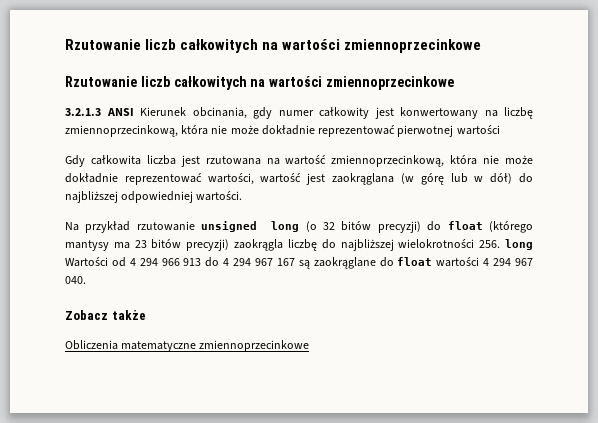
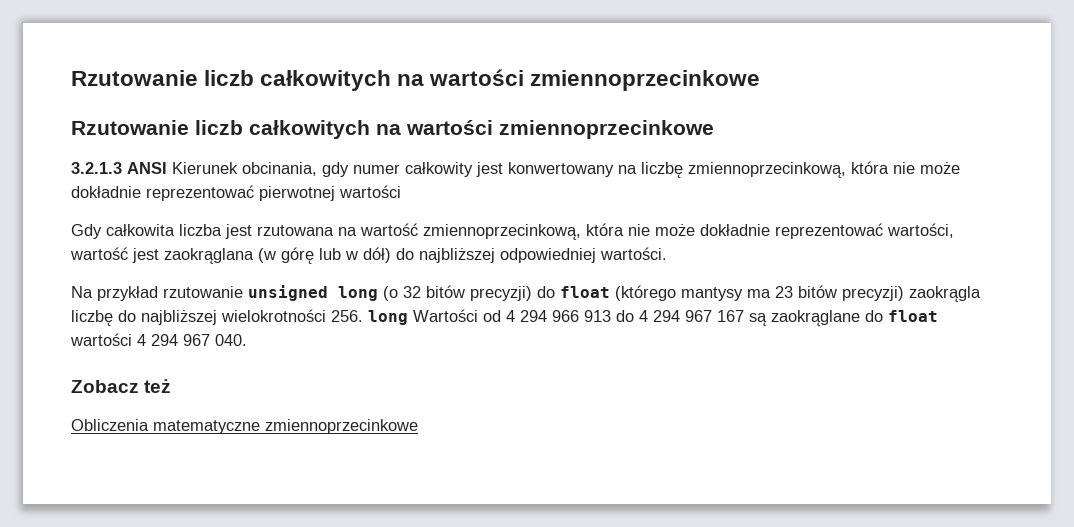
[111,310,146,320] także -> [144,379,172,393] też

